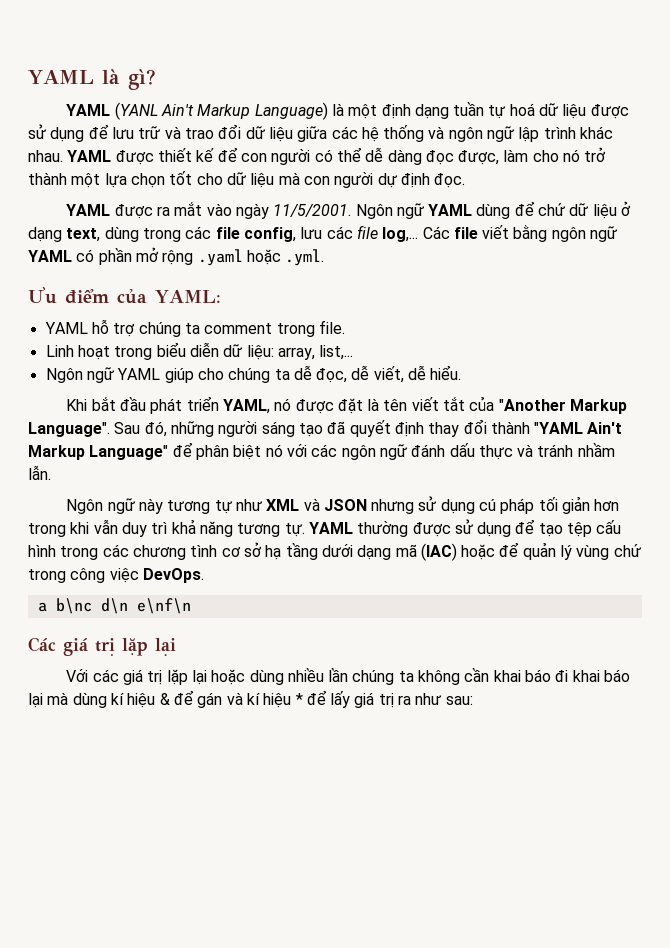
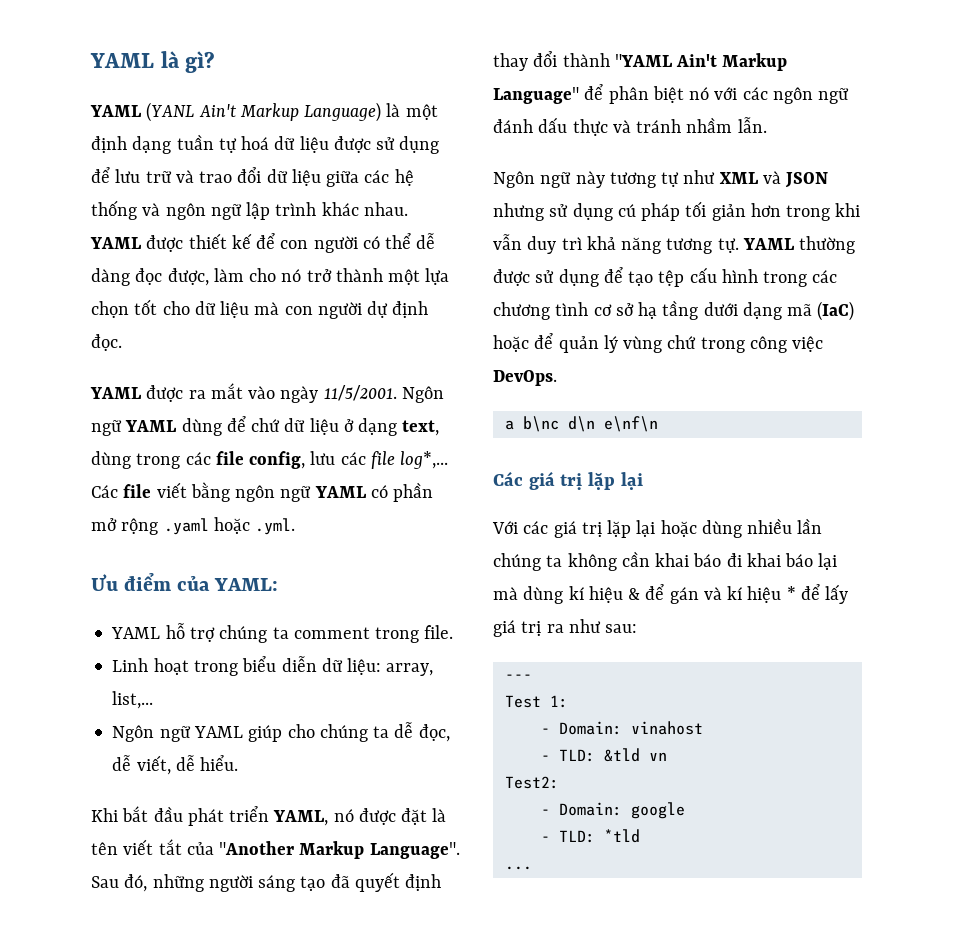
[382,227,419,242] log,... -> [400,451,449,469] log*,...
[420,543,457,561] (IAC) -> [817,301,855,321] (IaC)
(473, 700) none -> [504,674,532,680] [504,695,568,708] [540,721,703,735] [540,748,667,762] [504,776,559,789] [540,802,685,819] [540,829,640,843] [504,866,532,870] // --- // Test 1: // - Domain: vinahost // - TLD: &tld vn // Test2: // - Domain: google // - TLD: *tld // ...

